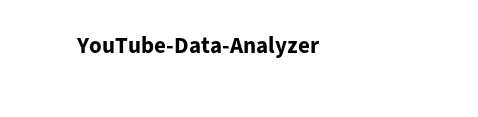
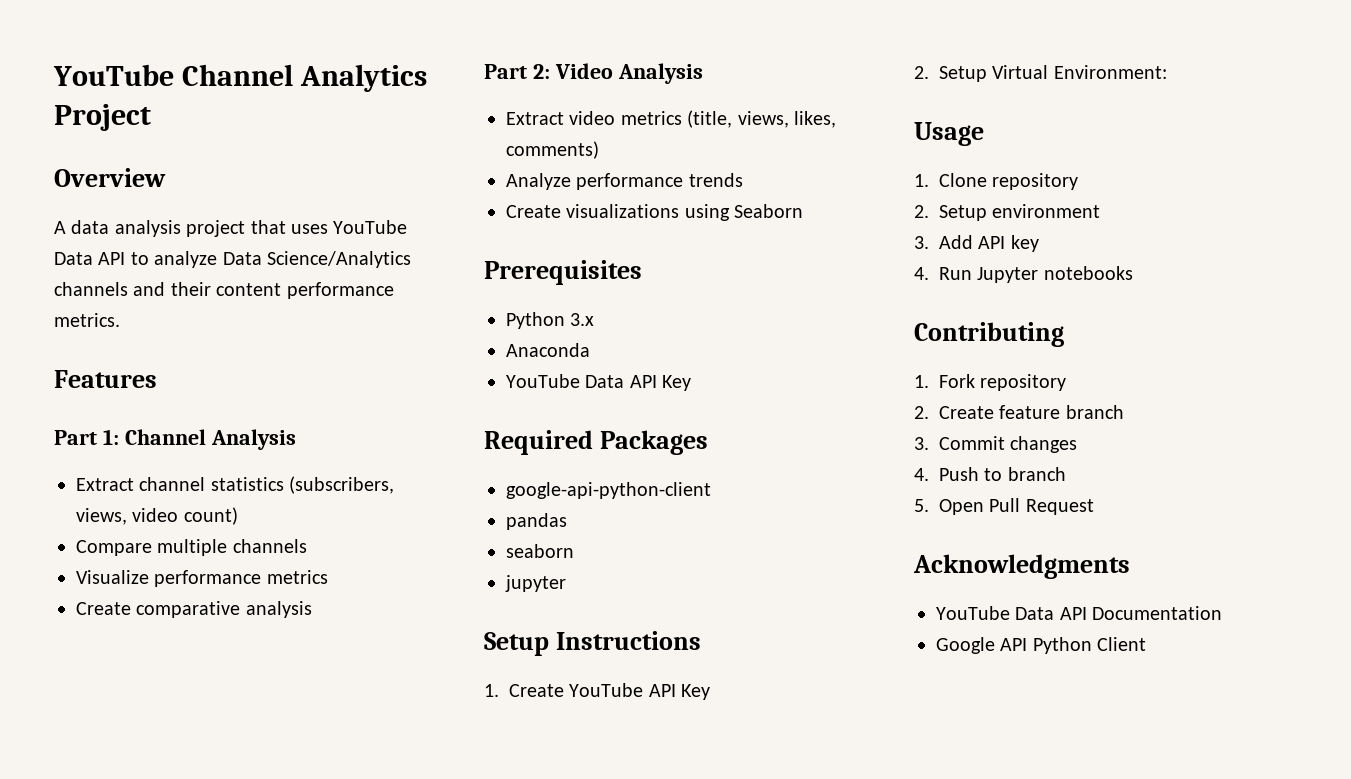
[76,36,320,58] YouTube-Data-Analyzer -> [53,64,428,92] [54,104,151,131] [54,168,166,187] [54,220,408,237] [54,251,411,268] [54,282,394,299] [54,313,120,327] [54,370,157,388] [54,429,296,450] [76,476,395,494] [76,507,238,525] [76,539,307,556] [76,570,328,587] [76,601,312,618] [484,63,703,84] [506,110,836,128] [506,141,599,159] [506,173,743,190] [506,204,804,221] [484,260,642,285] [506,312,595,329] [506,343,590,357] [506,374,692,391] [484,430,708,455] [506,482,711,499] [506,513,567,530] [506,544,574,558] [505,575,566,592] [484,631,701,656] [484,683,711,700] [914,65,1167,82] [914,122,984,146] [914,173,1079,190] [914,204,1101,221] [914,235,1039,252] [914,266,1133,283] [914,322,1064,347] [914,374,1067,391] [914,405,1124,419] [914,436,1078,453] [914,467,1066,481] [914,498,1094,515] [913,554,1130,579] [936,606,1223,620] [936,637,1147,654] YouTube Channel Analytics Project // Overview // A data analysis project that uses YouTube Data API to analyze Data Science/Analytics channels and their content performance metrics. // Features // Part 1: Channel Analysis // Extract channel statistics (subscribers, views, video count) // Compare multiple channels // Visualize performance metrics // Create comparative analysis // Part 2: Video Analysis // Extract video metrics (title, views, likes, comments) // Analyze performance trends // Create visualizations using Seaborn // Prerequisites // Python 3.x // Anaconda // YouTube Data API Key // Required Packages // google-api-python-client // pandas // seaborn // jupyter // Setup Instructions // 1. Create YouTube API Key // 2. Setup Virtual Environment: // Usage // 1. Clone repository // 2. Setup environment // 3. Add API key // 4. Run Jupyter notebooks // Contributing // 1. Fork repository // 2. Create feature branch // 3. Commit changes // 4. Push to branch // 5. Open Pull Request // Acknowledgments // YouTube Data API Documentation // Google API Python Client

